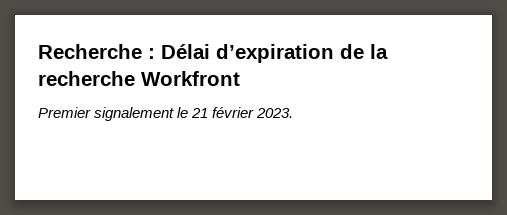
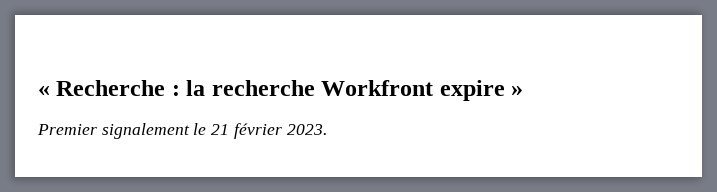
(38, 51) none -> [38,86,50,96] «
[161,44,364,63] Délai d’expiration de -> (180, 90) none
(240, 78) none -> [439,80,524,101] expire »

